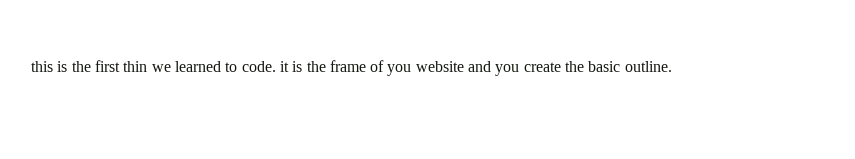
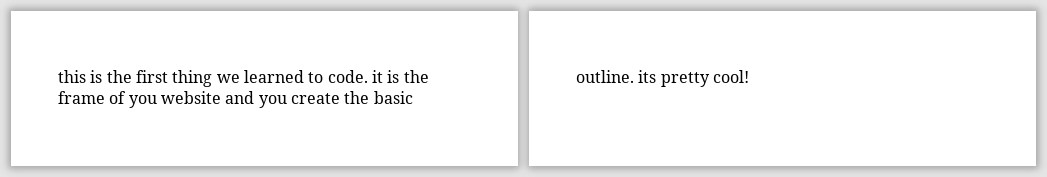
[123,61,148,72] thin -> [172,70,213,87] thing
(672, 66) none -> [638,70,749,87] its pretty cool!

